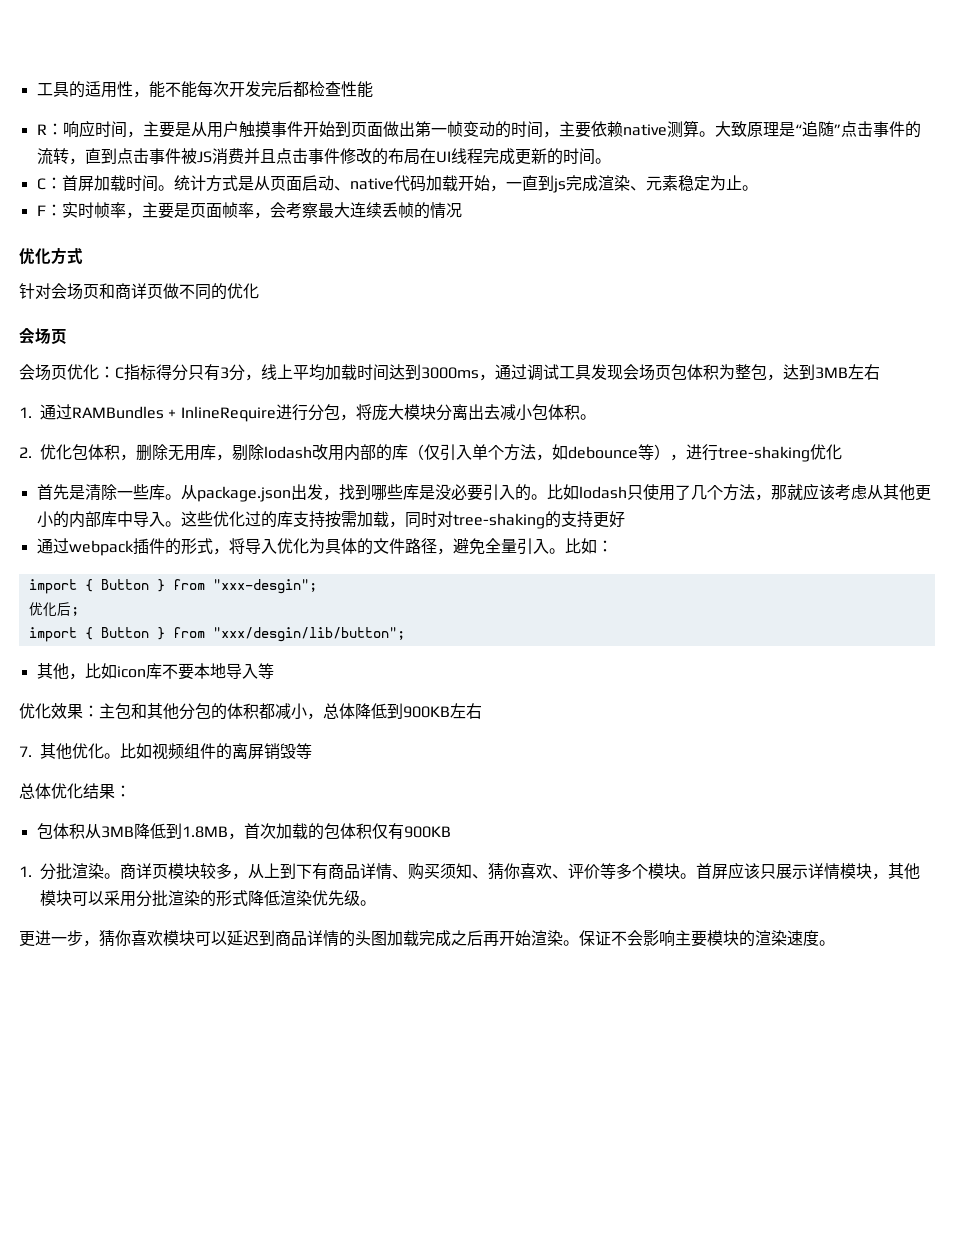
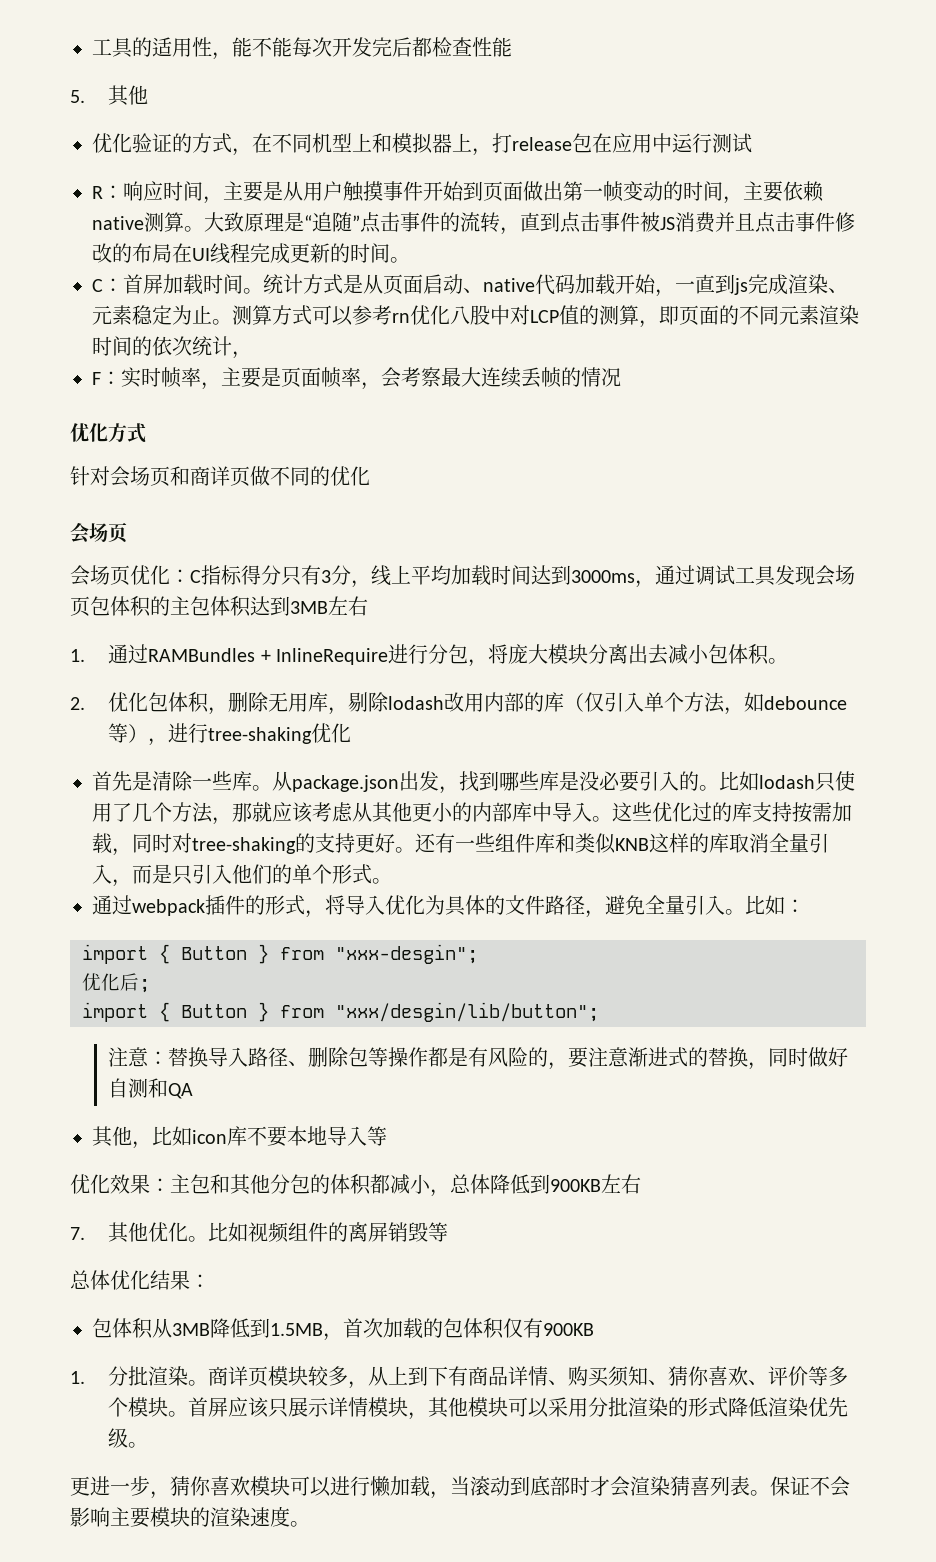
(373, 89) none -> [70,85,149,106] [92,133,752,156] // 5.其他 // 优化验证的方式，在不同机型上和模拟器上，打release包在应用中运行测试
(758, 188) none -> [232,305,859,328] [92,336,252,359] 测算方式可以参考rn优化八股中对LCP值的测算，即页面的不同元素渲染时间的依次统计，
[719,364,783,381] 为整包， -> [150,596,251,617] 的主包体积
(625, 519) none -> [395,833,829,854] [92,864,392,887] 。还有一些组件库和类似KNB这样的库取消全量引入，而是只引入他们的单个形式。
(405, 634) none -> [108,1047,849,1070] [108,1078,194,1099] // 注意：替换导入路径、删除包等操作都是有风险的，要注意渐进式的替换，同时做好自测和QA
[181,826,228,838] 1.8MB -> [270,1323,323,1336] 1.5MB
[227,930,563,947] 延迟到商品详情的头图加载完成之后再开始渲染 -> [330,1476,750,1499] 进行懒加载，当滚动到底部时才会渲染猜喜列表

